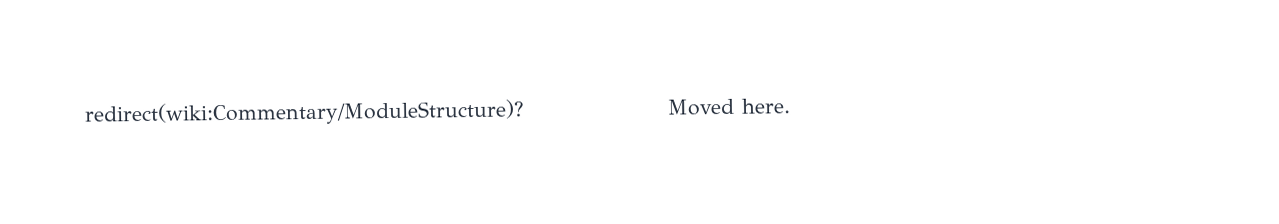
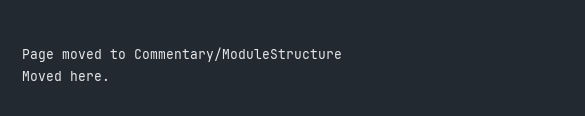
[84,99,525,127] redirect(wiki:Commentary/ModuleStructure)? -> [22,47,342,62] Page moved to Commentary/ModuleStructure

